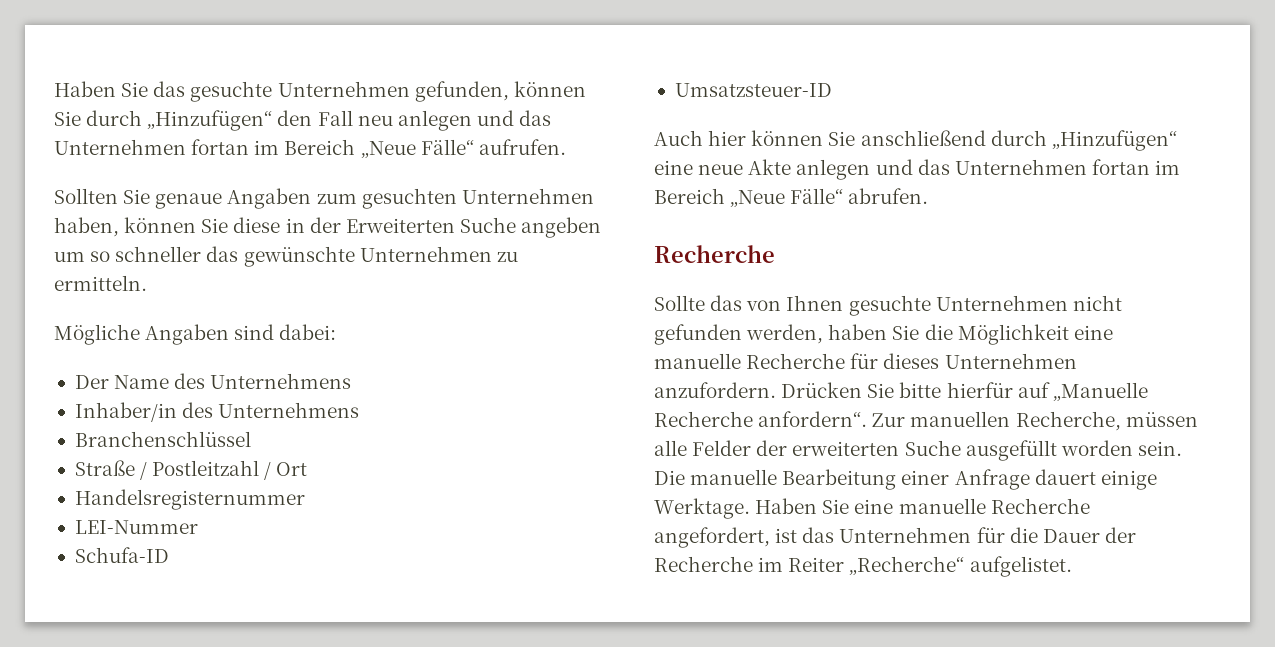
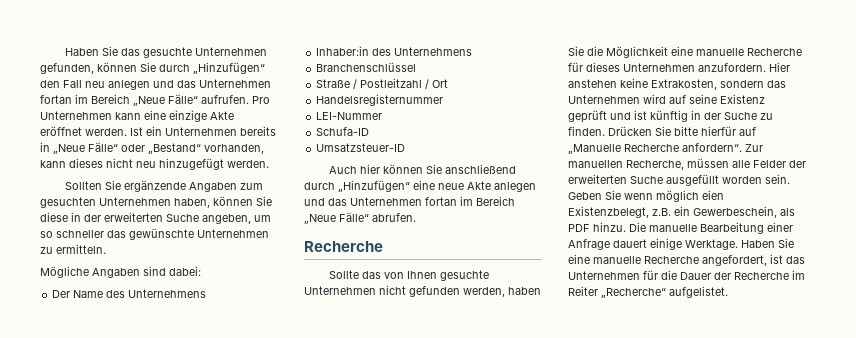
(566, 147) none -> [252,96,270,104] [40,110,234,122] [40,126,276,136] [40,142,264,154] [40,158,269,170] Pro Unternehmen kann eine einzige Akte eröffnet werden. Ist ein Unternehmen bereits in „Neue Fälle“ oder „Bestand“ vorhanden, kann dieses nicht neu hinzugefügt werden.
[155,193,223,209] genaue -> [123,180,186,192] ergänzende
[345,217,602,238] Erweiterten Suche angeben -> [104,212,251,224] erweiterten Suche angeben,
[74,402,177,422] Inhaber/in -> [316,46,370,56] Inhaber:in
(776, 390) none -> [769,62,790,72] [568,78,786,90] [568,94,765,104] [568,110,773,123] [568,126,605,136] Hier anstehen keine Extrakosten, sondern das Unternehmen wird auf seine Existenz geprüft und ist künftig in der Suche zu finden.
(1182, 448) none -> [568,190,724,202] [568,206,795,218] [568,222,626,232] Geben Sie wenn möglich eien Existenzbelegt, z.B. ein Gewerbeschein, als PDF hinzu.

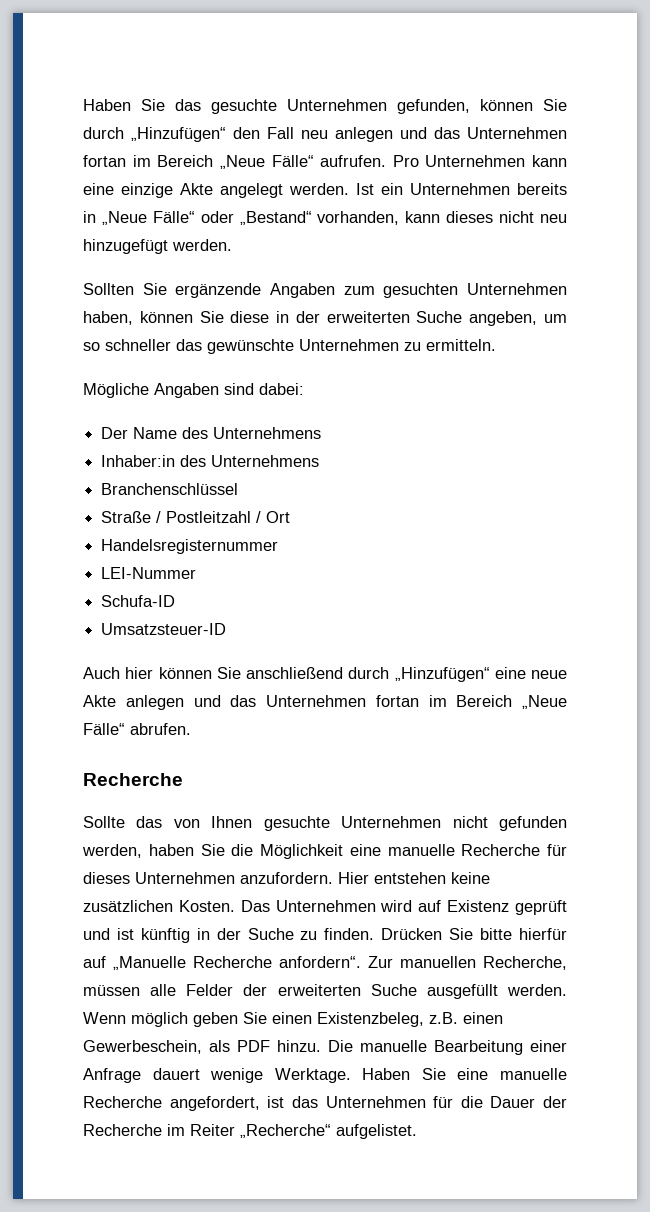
[40,126,82,136] eröffnet -> [220,183,283,198] angelegt
[568,78,786,90] anstehen keine Extrakosten, sondern das -> [374,872,490,884] [83,900,270,912] entstehen keine zusätzlichen Kosten. Das
[689,94,717,104] seine -> (442, 906) none
[722,174,790,184] [568,190,724,202] [568,206,690,218] worden sein. Geben Sie wenn möglich eien Existenzbelegt, z.B. ein -> [507,984,567,996] [83,1012,503,1027] werden. Wenn möglich geben Sie einen Existenzbeleg, z.B. einen
[650,238,682,250] einige -> [210,1068,264,1083] wenige

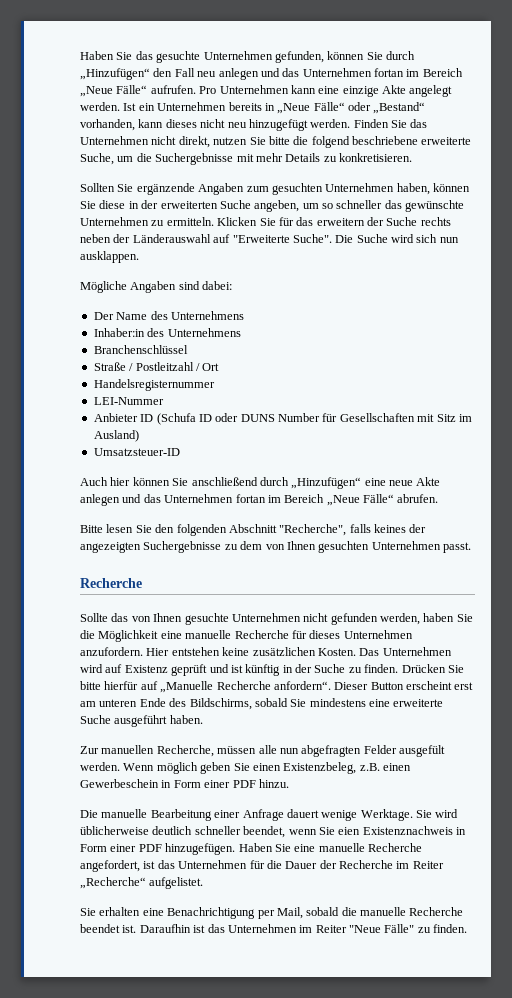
(232, 245) none -> [353,119,428,128] [80,136,472,148] [80,153,412,165] Finden Sie das Unternehmen nicht direkt, nutzen Sie bitte die folgend beschriebene erweiterte Suche, um die Suchergebnisse mit mehr Details zu konkretisieren.
(496, 345) none -> [217,217,451,226] [80,234,459,243] [80,251,139,263] Klicken Sie für das erweitern der Suche rechts neben der Länderauswahl auf "Erweiterte Suche". Die Suche wird sich nun ausklappen.
[101,595,176,607] Schufa-ID -> [93,413,472,425] [93,430,139,442] Anbieter ID (Schufa ID oder DUNS Number für Gesellschaften mit Sitz im Ausland)
(191, 729) none -> [80,524,427,536] [80,541,471,553] // Bitte lesen Sie den folgenden Abschnitt "Recherche", falls keines der angezeigten Suchergebnisse zu dem von Ihnen gesuchten Unternehmen passt.
(361, 962) none -> [334,681,474,690] [80,698,444,710] [80,715,203,727] Dieser Button erscheint erst am unteren Ende des Bildschirms, sobald Sie mindestens eine erweiterte Suche ausgeführt haben. //
[186,984,498,999] Felder der erweiterten Suche ausgefüllt -> [279,745,445,757] nun abgefragten Felder ausgefült
[83,1040,230,1054] Gewerbeschein, als -> [80,779,231,788] Gewerbeschein in Form einer
(321, 1046) none -> (289, 783) //
(351, 1075) none -> [416,809,459,818] [80,826,466,838] [80,843,236,855] Sie wird üblicherweise deutlich schneller beendet, wenn Sie eien Existenznachweis in Form einer PDF hinzugefügen.
(417, 1131) none -> [80,907,464,919] [80,924,468,933] // Sie erhalten eine Benachrichtigung per Mail, sobald die manuelle Recherche beendet ist. Daraufhin ist das Unternehmen im Reiter "Neue Fälle" zu finden.

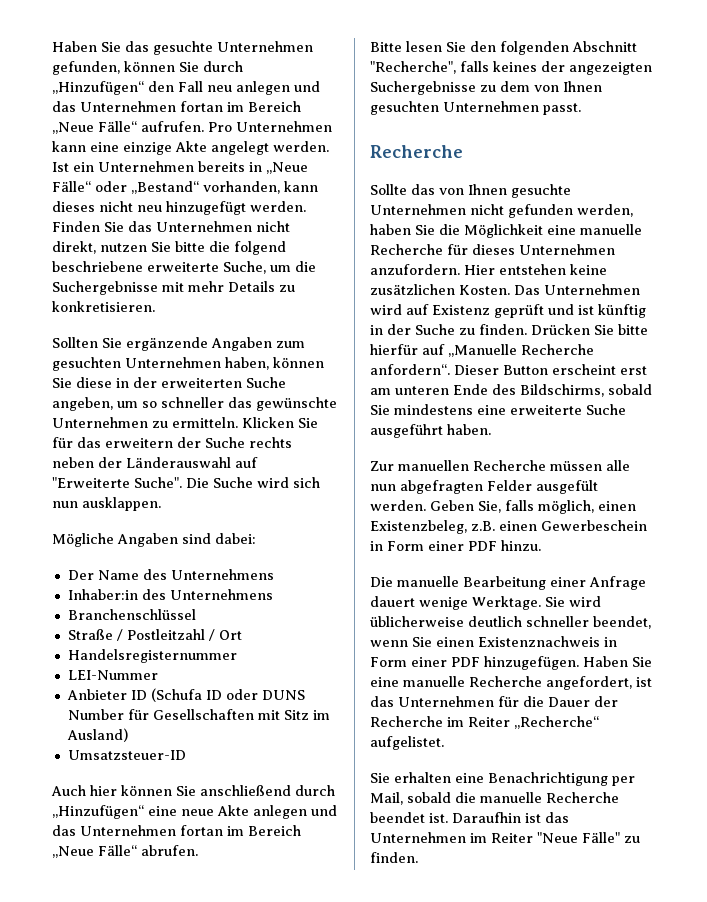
[156,745,214,757] Recherche, -> [473,460,546,471] Recherche
[123,762,250,774] Wenn möglich geben Sie -> [430,500,594,514] Geben Sie, falls möglich,
[338,827,361,835] eien -> [436,637,474,647] einen

